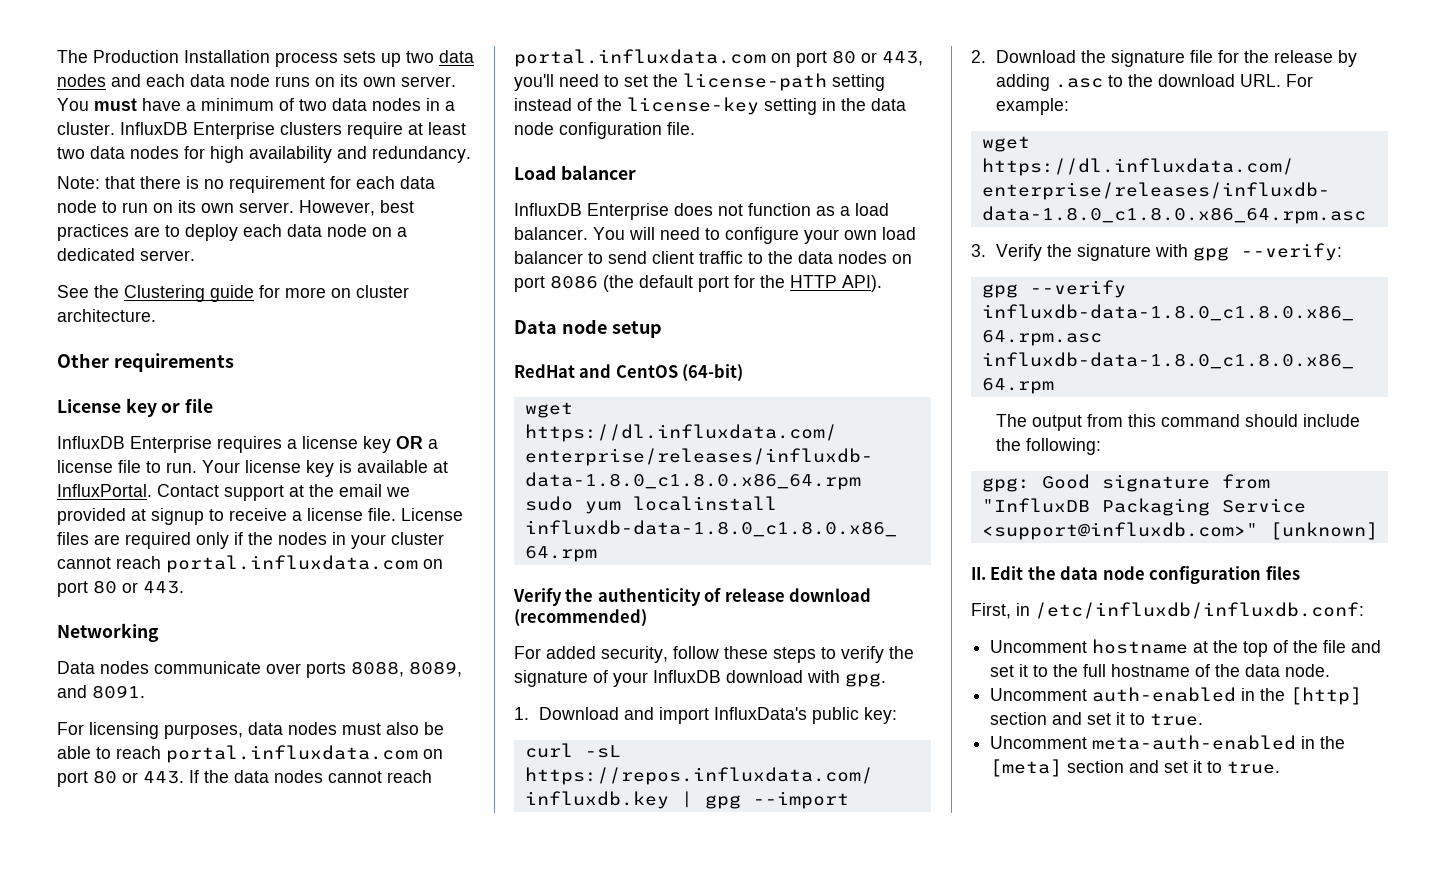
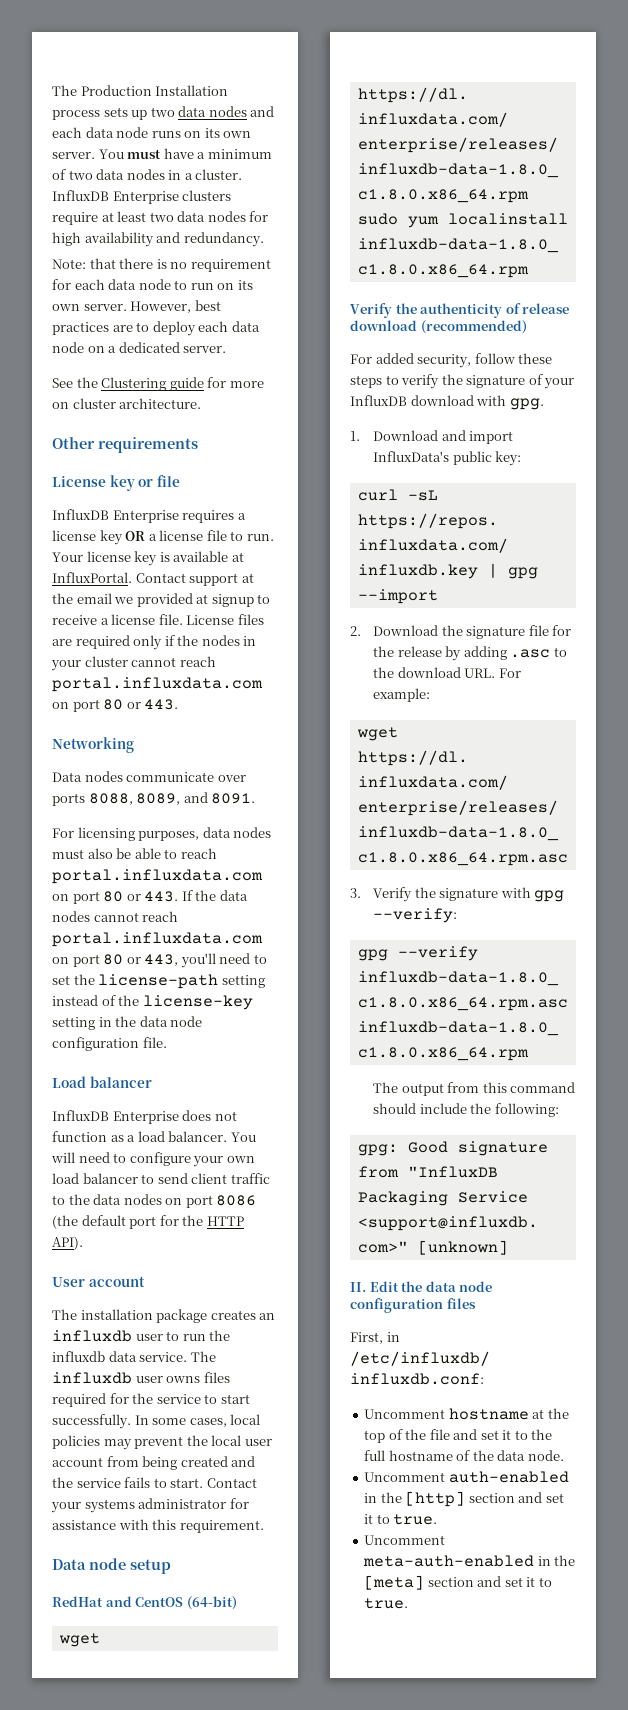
(882, 283) none -> [52,1276,145,1287] [52,1309,276,1323] [52,1330,231,1342] [52,1351,216,1362] [52,1372,230,1384] [52,1393,250,1407] [52,1414,261,1429] [52,1435,272,1450] [52,1456,256,1470] [52,1477,257,1488] [51,1498,249,1513] [52,1519,264,1533] // User account // The installation package creates an influxdb user to run the influxdb data service. The influxdb user owns files required for the service to start successfully. In some cases, local policies may prevent the local user account from being created and the service fails to start. Contact your systems administrator for assistance with this requirement.

